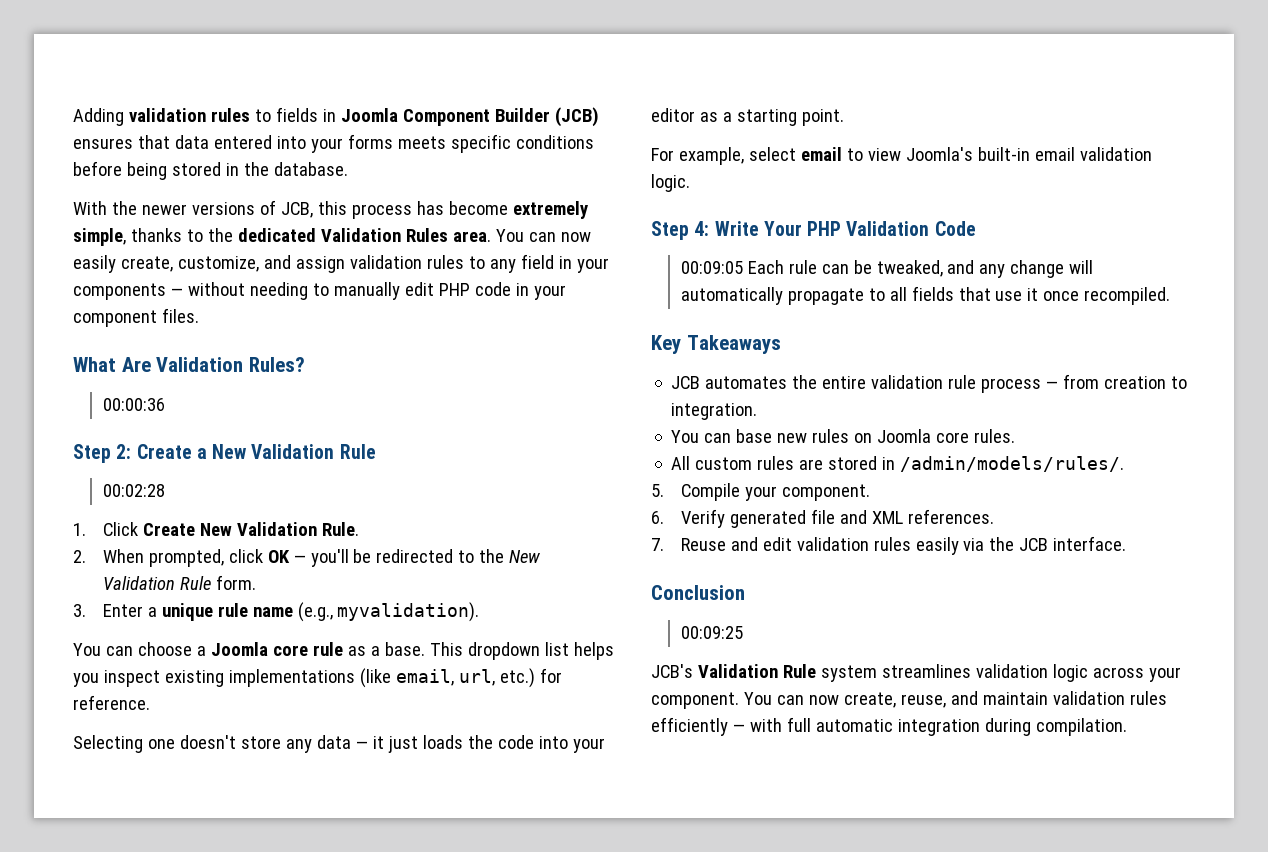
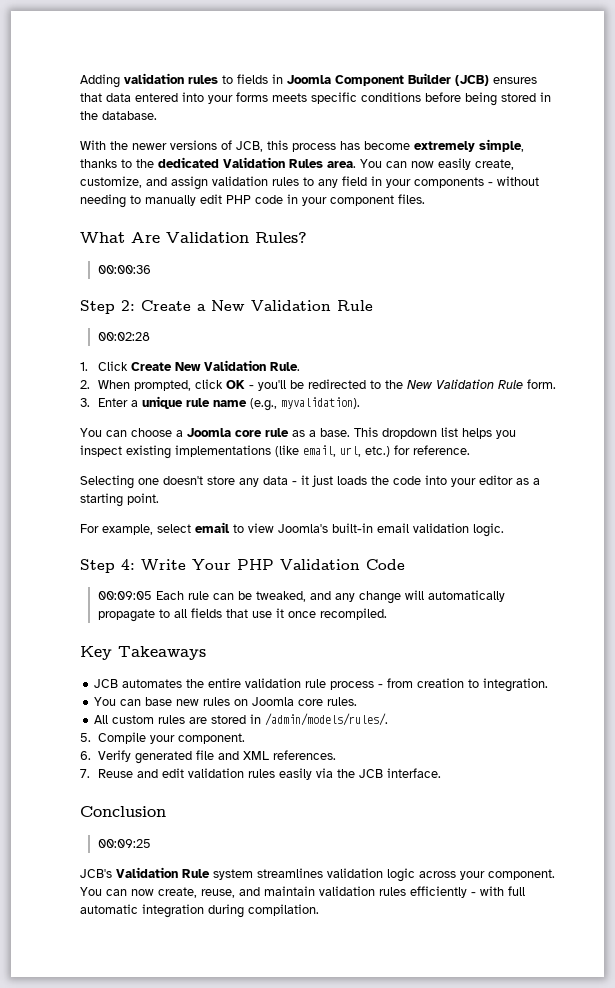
[170,288,183,296] — -> [488,182,493,186] -
[293,555,306,563] — -> [248,385,254,389] -
[355,741,368,749] — -> [292,481,297,485] -
[1046,381,1059,389] — -> [378,684,384,688] -
[732,724,745,732] — -> [471,892,476,896] -

